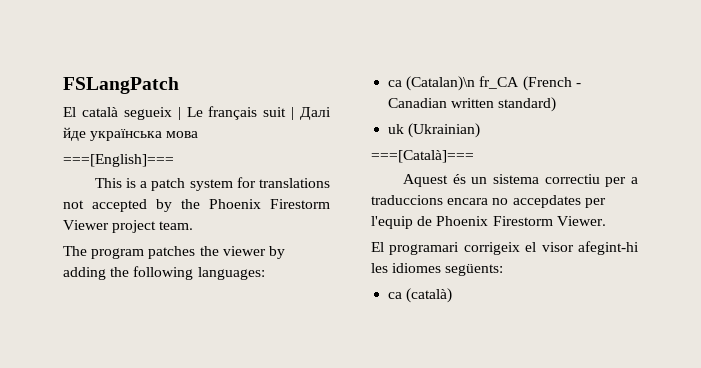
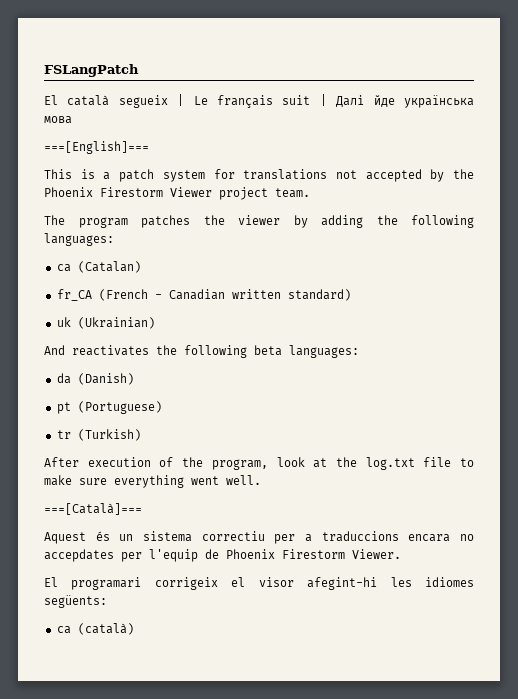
[406,76,476,91] (Catalan)\n -> [77,261,141,273] (Catalan) //
(481, 130) none -> [44,345,359,358] [56,373,134,385] [56,401,162,414] [56,429,141,441] [44,457,474,470] [44,475,261,488] // And reactivates the following beta languages: // da (Danish) // pt (Portuguese) // tr (Turkish) // After execution of the program, look at the log.txt file to make sure everything went well.

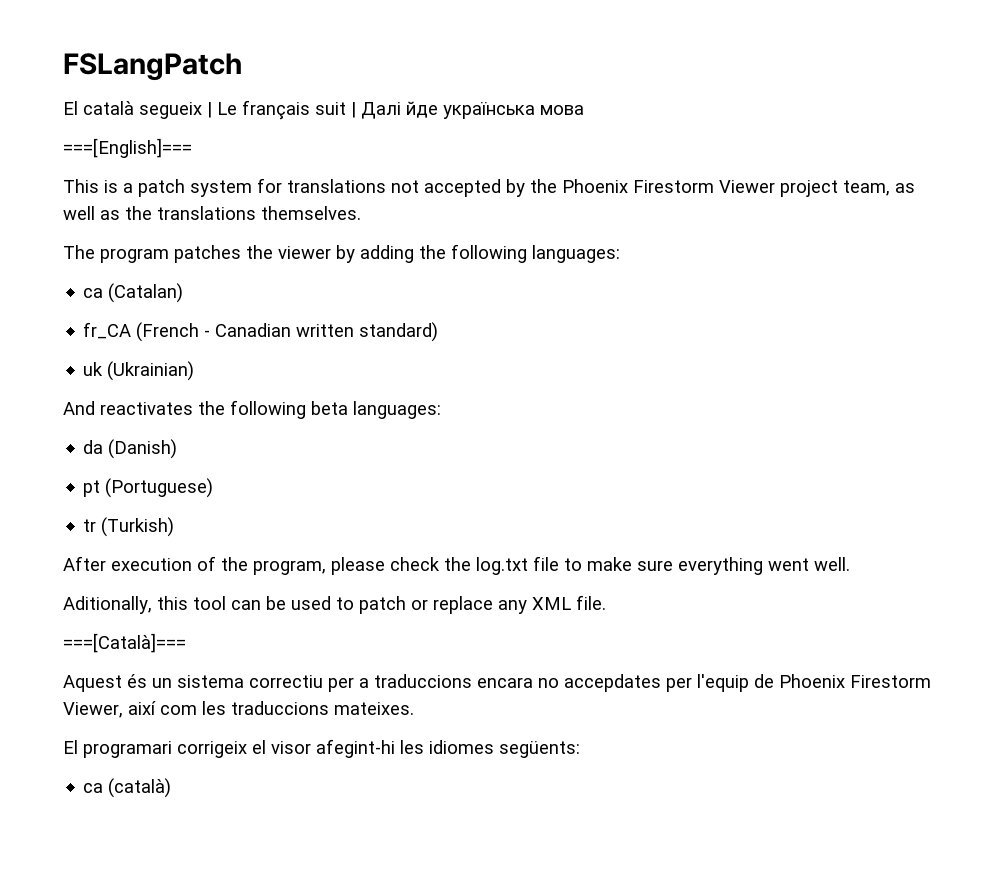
[275,188,310,198] team. -> [843,180,915,196] [63,206,361,220] team, as well as the translations themselves.
[276,457,328,468] look at -> [331,557,440,575] please check
(261, 480) none -> [63,595,606,614] // Aditionally, this tool can be used to patch or replace any XML file.
[352,549,401,559] Viewer. -> [63,701,414,718] Viewer, així com les traduccions mateixes.

